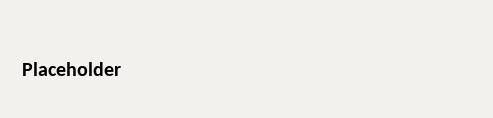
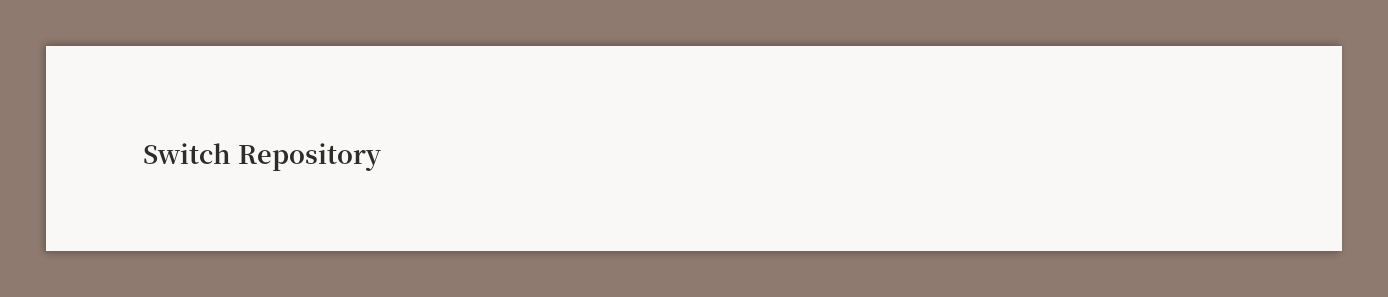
[22,62,121,76] Placeholder -> [143,143,381,171] Switch Repository

